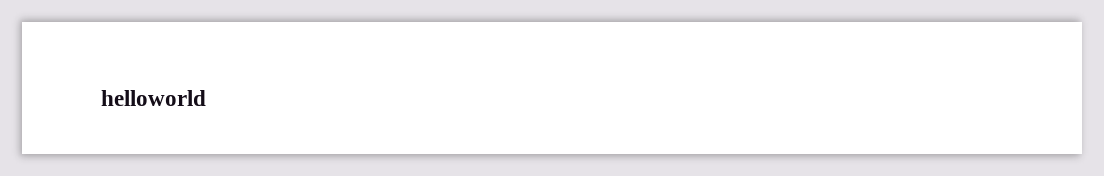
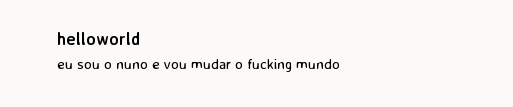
(206, 98) none -> [57,59,340,72] // eu sou o nuno e vou mudar o fucking mundo

